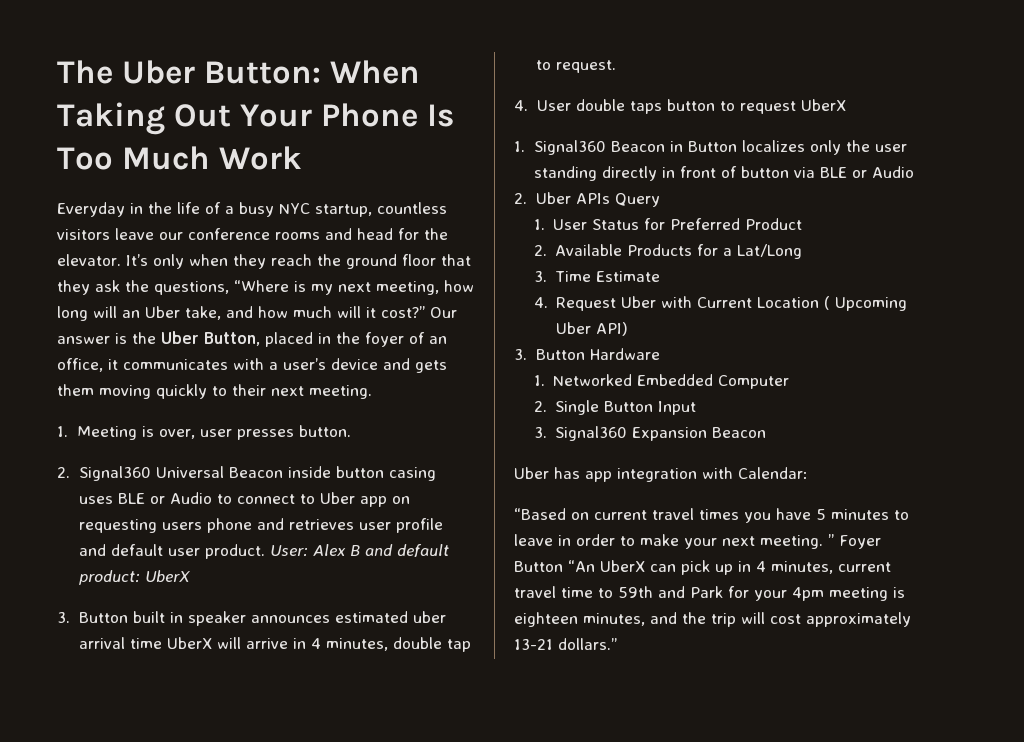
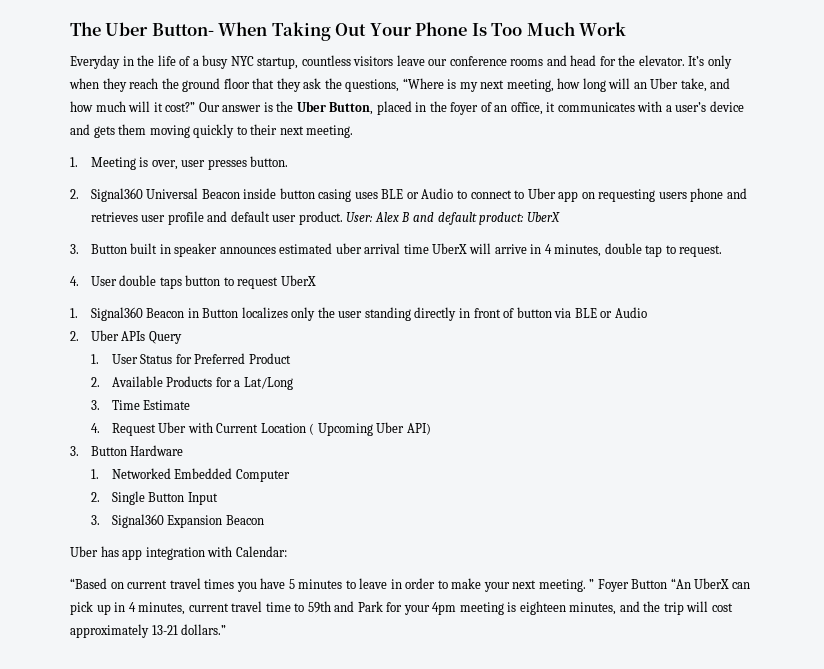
[203,61,321,84] Button: -> [151,23,214,36] Button-

